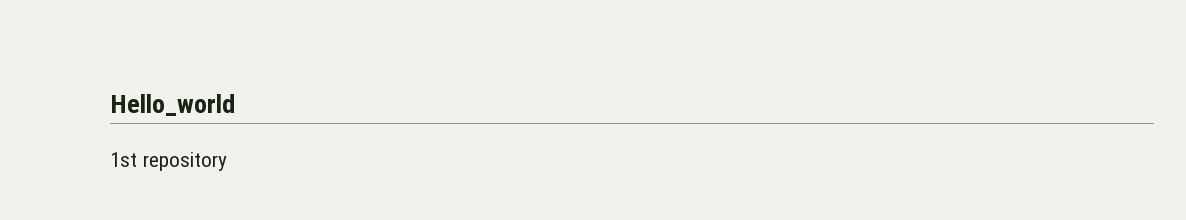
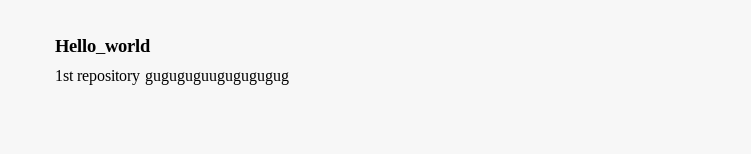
(227, 161) none -> [144,72,289,85] guguguguugugugugug

